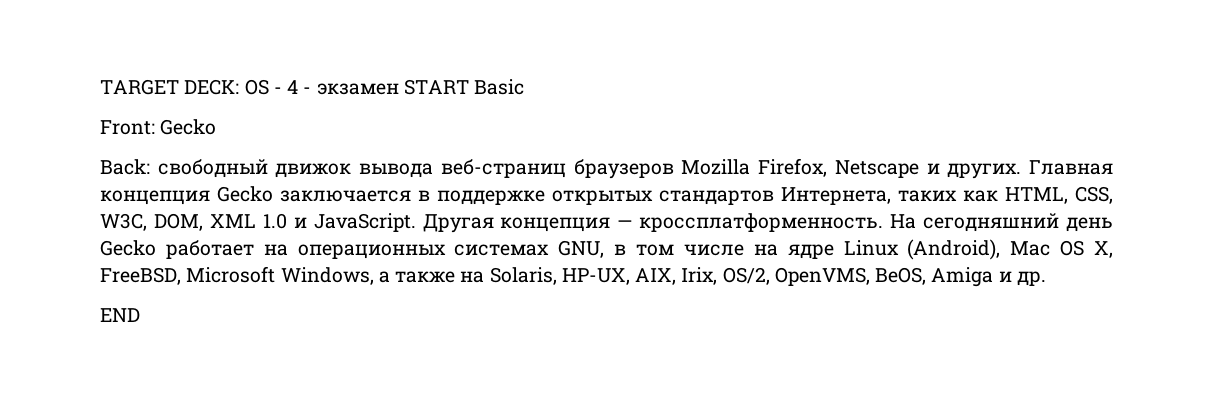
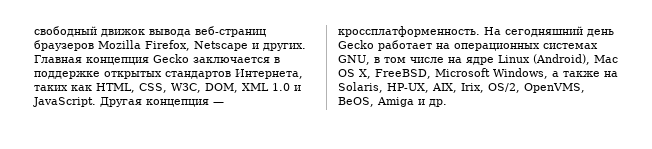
[100,79,525,95] [100,119,217,135] [100,159,150,175] TARGET DECK: OS - 4 - экзамен START Basic // Front: Gecko // Back: -> (34, 31) none
[100,308,140,322] // END -> (447, 103) none

